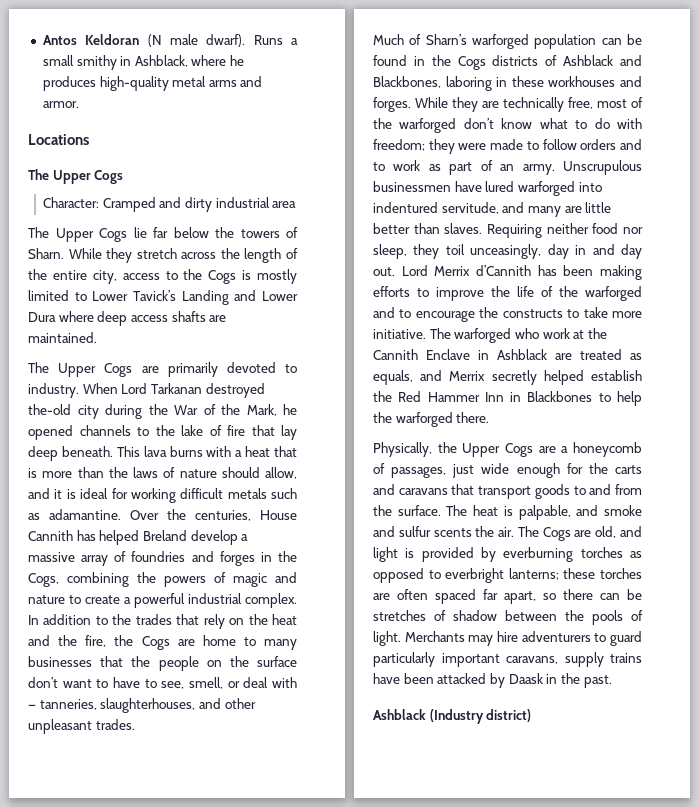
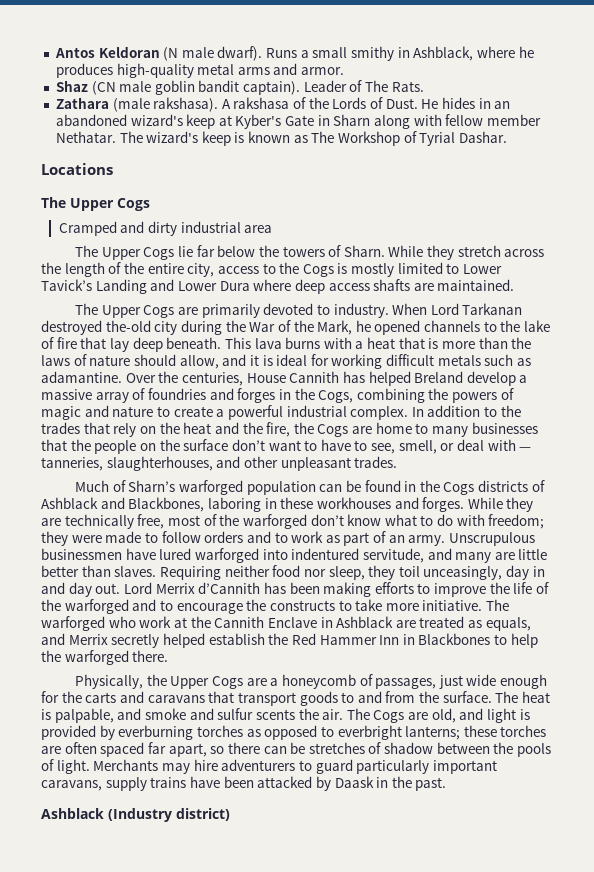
(79, 104) none -> [55,80,424,95] [55,97,511,112] [55,114,541,129] [55,131,507,146] // Shaz (CN male goblin bandit captain). Leader of The Rats. // Zathara (male rakshasa). A rakshasa of the Lords of Dust. He hides in an abandoned wizard's keep at Kyber's Gate in Sharn along with fellow member Nethatar. The wizard's keep is known as The Workshop of Tyrial Dashar.
[43,197,100,208] Character: -> (150, 204) none

